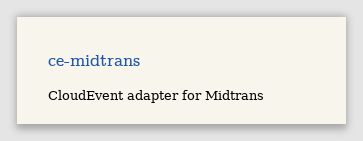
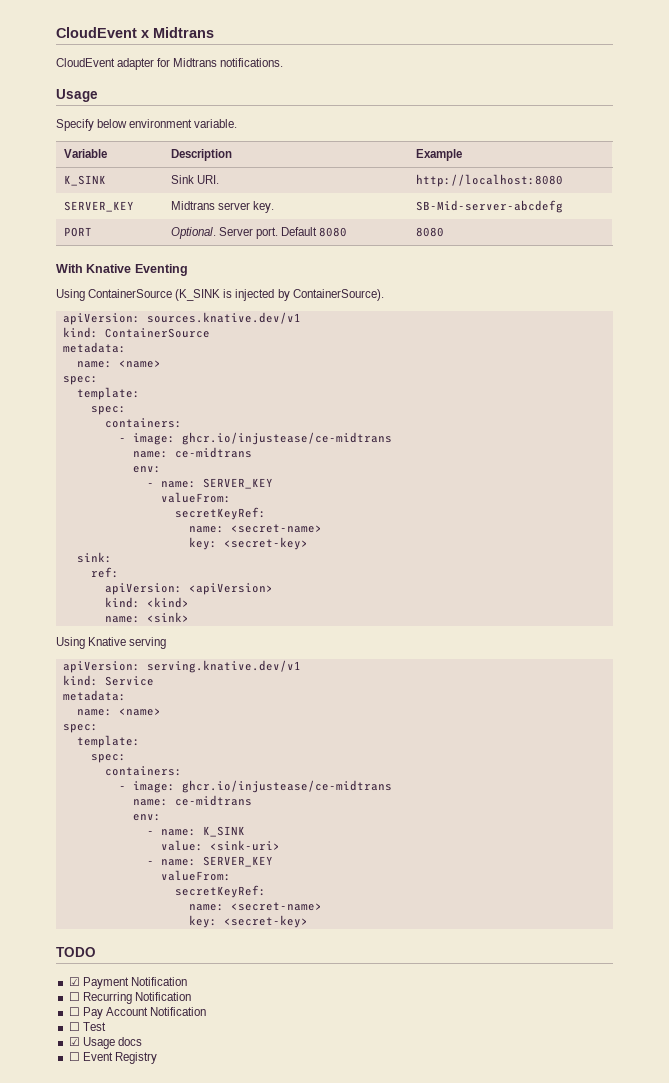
[48,55,140,66] ce-midtrans -> [56,27,214,38] CloudEvent x Midtrans
(264, 95) none -> [220,58,284,67] [56,89,98,102] [56,119,238,131] [63,149,107,158] [170,149,232,161] [415,149,462,161] [63,175,106,186] [170,175,219,184] [415,174,563,187] [63,201,134,212] [170,201,274,213] [415,200,563,213] [63,227,92,237] [170,227,348,239] [415,227,444,237] [56,264,188,276] [56,289,384,301] [62,312,301,325] [62,327,210,338] [62,342,126,353] [76,360,161,368] [62,376,98,385] [76,387,140,400] [90,406,126,415] [104,418,182,428] [118,432,392,445] [132,447,252,458] [132,466,161,473] [146,478,273,489] [160,492,231,503] [174,507,266,520] [188,524,322,533] [188,537,308,550] [76,552,112,563] [90,567,119,578] [104,583,273,595] [104,597,189,608] [104,612,189,623] [56,637,167,649] [62,660,301,673] [62,675,154,686] [62,690,126,701] [76,708,161,716] [62,724,98,733] [76,735,140,748] [90,754,126,763] [104,766,182,776] [118,780,392,793] [132,795,252,806] [132,814,161,821] [146,826,245,837] [160,840,280,851] [146,856,273,867] [160,870,231,881] [174,885,266,898] [188,902,322,911] [188,915,308,928] [56,947,96,957] [68,977,187,989] [68,992,191,1004] [68,1007,206,1019] [68,1022,106,1031] [68,1037,142,1049] [68,1052,157,1064] notifications. // Usage // Specify below environment variable. // Variable | Description | Example // K_SINK | Sink URI. | http://localhost:8080 // SERVER_KEY | Midtrans server key. | SB-Mid-server-abcdefg // PORT | Optional. Server port. Default 8080 | 8080 // With Knative Eventing // Using ContainerSource (K_SINK is injected by ContainerSource). // apiVersion: sources.knative.dev/v1 // kind: ContainerSource // metadata: // name: <name> // spec: // template: // spec: // containers: // - image: ghcr.io/injustease/ce-midtrans // name: ce-midtrans // env: // - name: SERVER_KEY // valueFrom: // secretKeyRef: // name: <secret-name> // key: <secret-key> // sink: // ref: // apiVersion: <apiVersion> // kind: <kind> // name: <sink> // Using Knative serving // apiVersion: serving.knative.dev/v1 // kind: Service // metadata: // name: <name> // spec: // template: // spec: // containers: // - image: ghcr.io/injustease/ce-midtrans // name: ce-midtrans // env: // - name: K_SINK // value: <sink-uri> // - name: SERVER_KEY // valueFrom: // secretKeyRef: // name: <secret-name> // key: <secret-key> // TODO // ☑ Payment Notification // ☐ Recurring Notification // ☐ Pay Account Notification // ☐ Test // ☑ Usage docs // ☐ Event Registry

